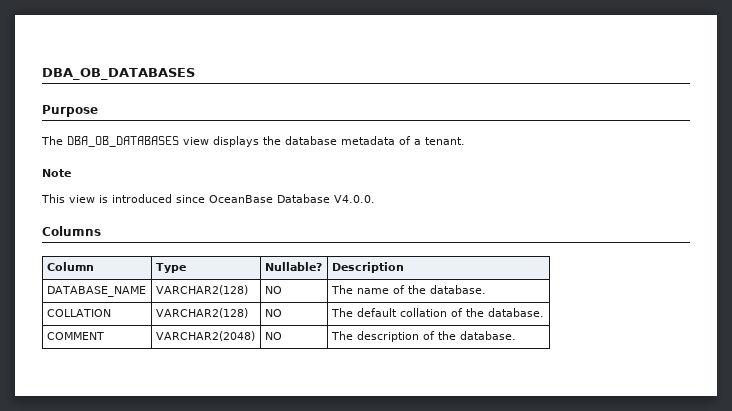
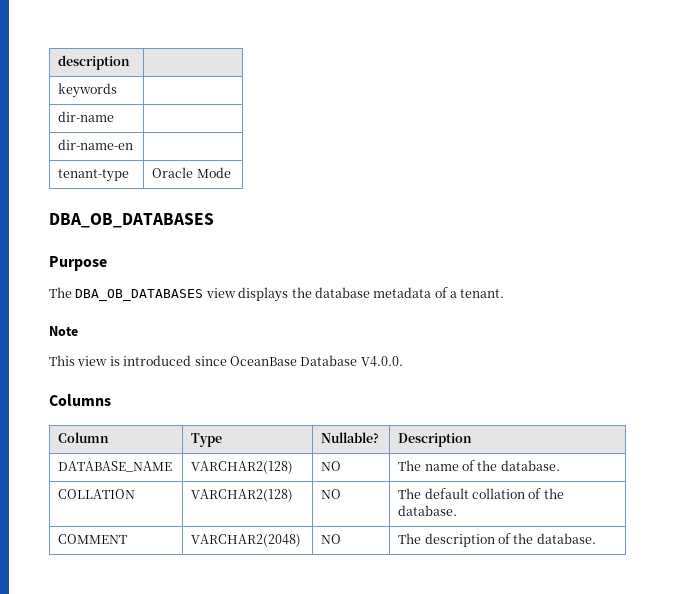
(42, 74) none -> [58,55,131,70] [58,83,118,98] [58,111,115,122] [58,139,134,150] [58,169,130,182] [152,167,231,178] description | // keywords | // dir-name | // dir-name-en | // tenant-type | Oracle Mode //

